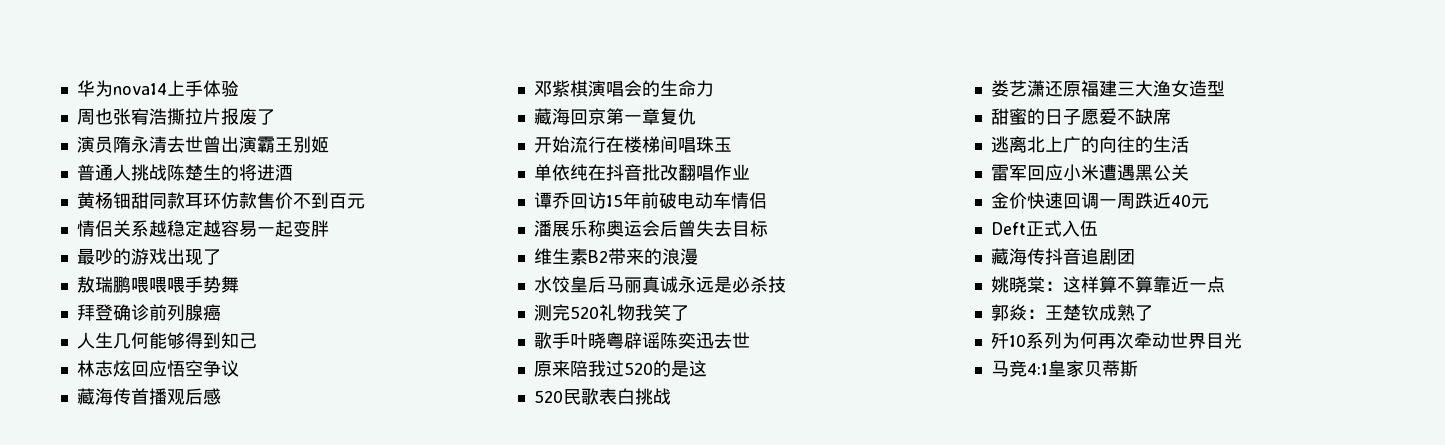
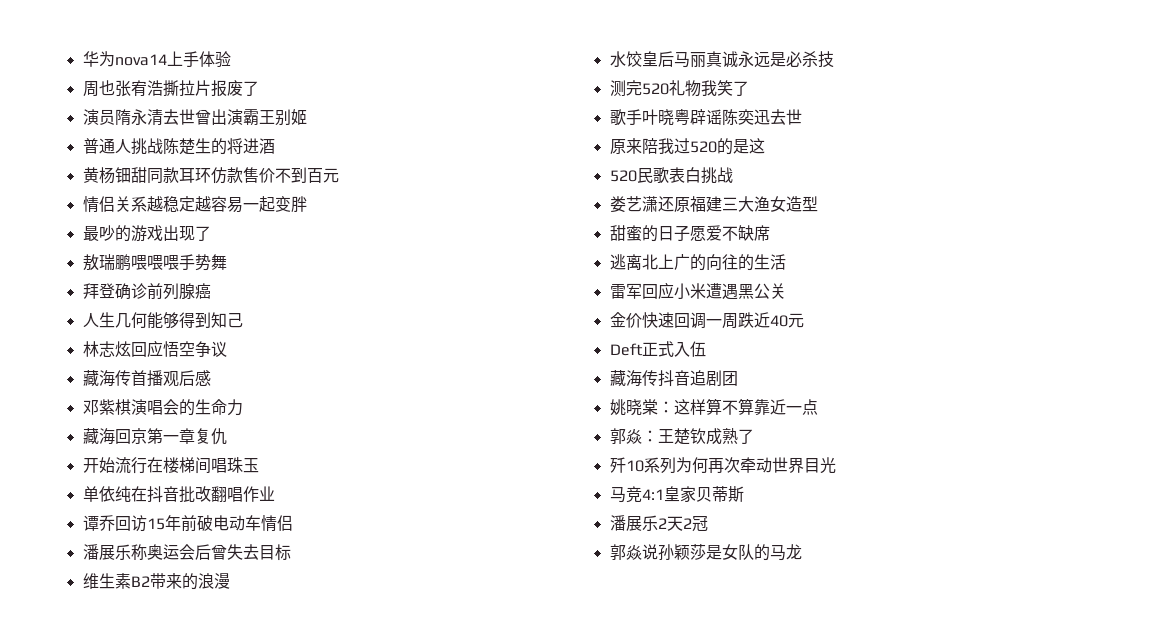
(1138, 368) none -> [609,515,708,532] [609,544,802,561] // 潘展乐2天2冠 // 郭焱说孙颖莎是女队的马龙

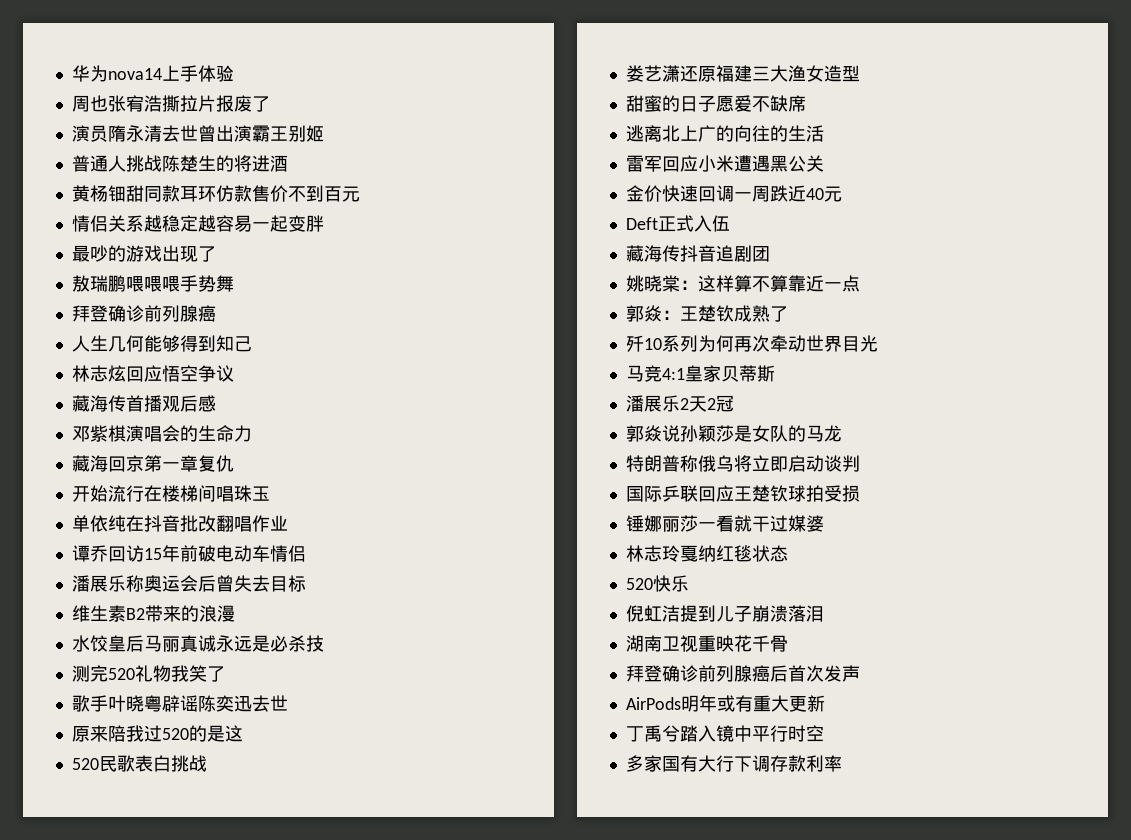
(802, 552) none -> [625,455,860,472] [625,485,860,502] [625,515,824,532] [625,545,788,562] [625,575,689,592] [625,605,824,622] [625,635,788,652] [625,665,860,682] [625,695,825,712] [625,725,824,742] [625,755,842,772] // 特朗普称俄乌将立即启动谈判 // 国际乒联回应王楚钦球拍受损 // 锤娜丽莎一看就干过媒婆 // 林志玲戛纳红毯状态 // 520快乐 // 倪虹洁提到儿子崩溃落泪 // 湖南卫视重映花千骨 // 拜登确诊前列腺癌后首次发声 // AirPods明年或有重大更新 // 丁禹兮踏入镜中平行时空 // 多家国有大行下调存款利率

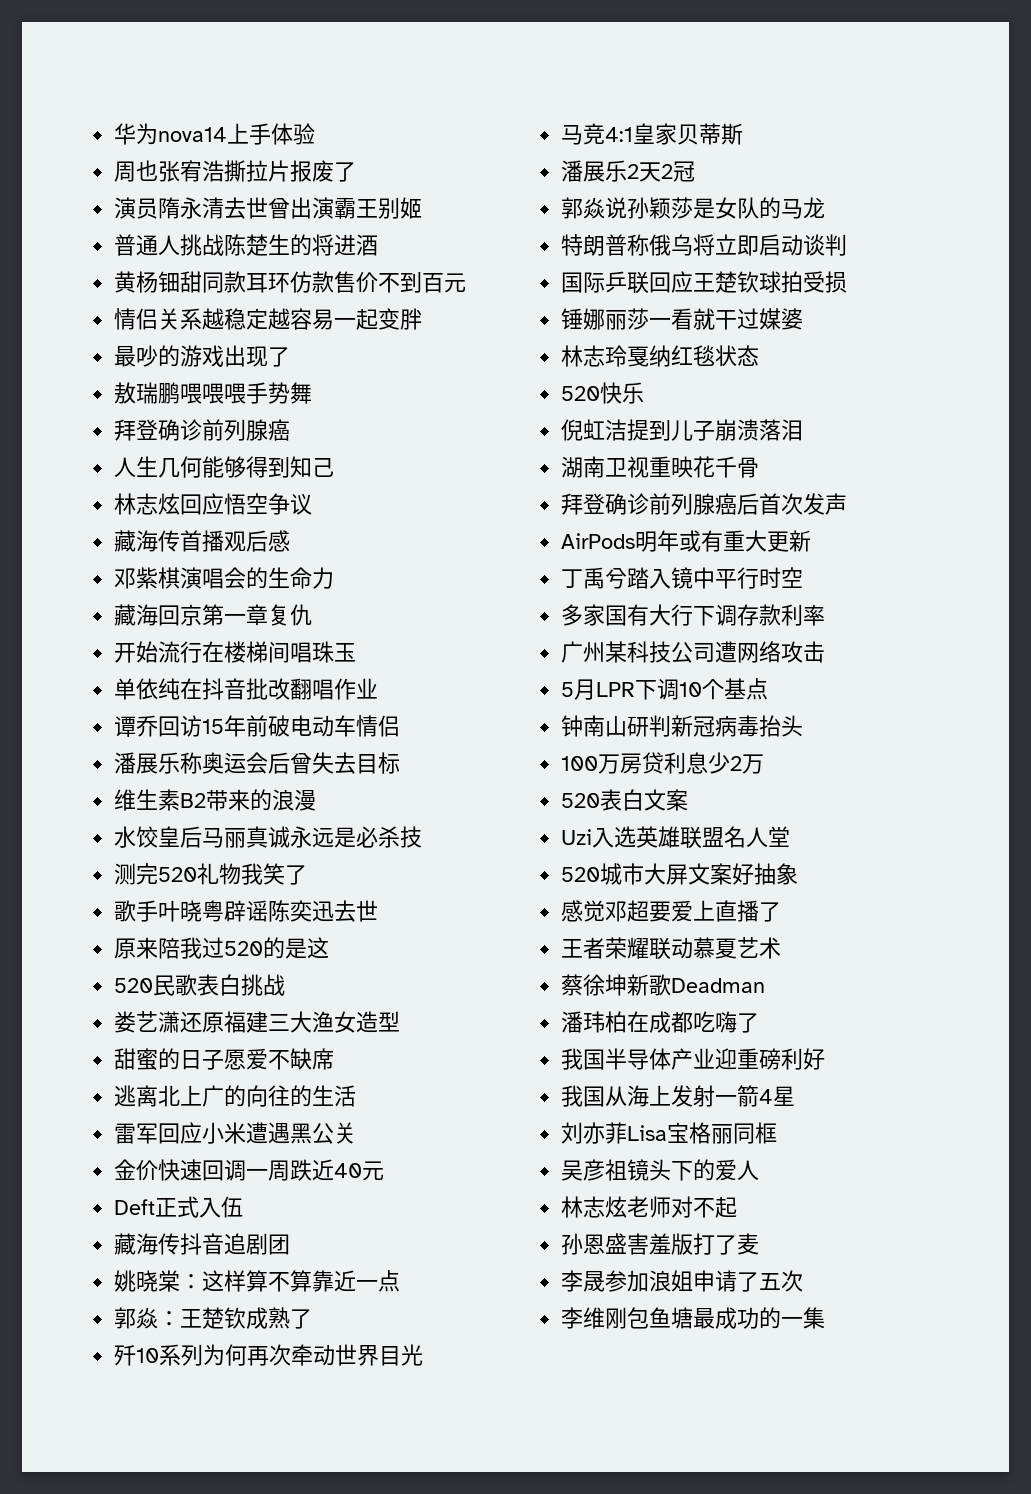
(842, 763) none -> [561,641,826,663] [561,678,769,700] [561,715,804,737] [561,752,765,774] [561,789,689,811] [561,826,791,849] [561,863,799,885] [561,900,782,922] [561,937,782,960] [561,974,766,996] [561,1011,760,1033] [561,1048,826,1070] [561,1085,796,1107] [561,1122,778,1144] [561,1159,760,1181] [561,1196,738,1218] [561,1233,760,1255] [561,1270,804,1292] [561,1307,826,1329] // 广州某科技公司遭网络攻击 // 5月LPR下调10个基点 // 钟南山研判新冠病毒抬头 // 100万房贷利息少2万 // 520表白文案 // Uzi入选英雄联盟名人堂 // 520城市大屏文案好抽象 // 感觉邓超要爱上直播了 // 王者荣耀联动慕夏艺术 // 蔡徐坤新歌Deadman // 潘玮柏在成都吃嗨了 // 我国半导体产业迎重磅利好 // 我国从海上发射一箭4星 // 刘亦菲Lisa宝格丽同框 // 吴彦祖镜头下的爱人 // 林志炫老师对不起 // 孙恩盛害羞版打了麦 // 李晟参加浪姐申请了五次 // 李维刚包鱼塘最成功的一集

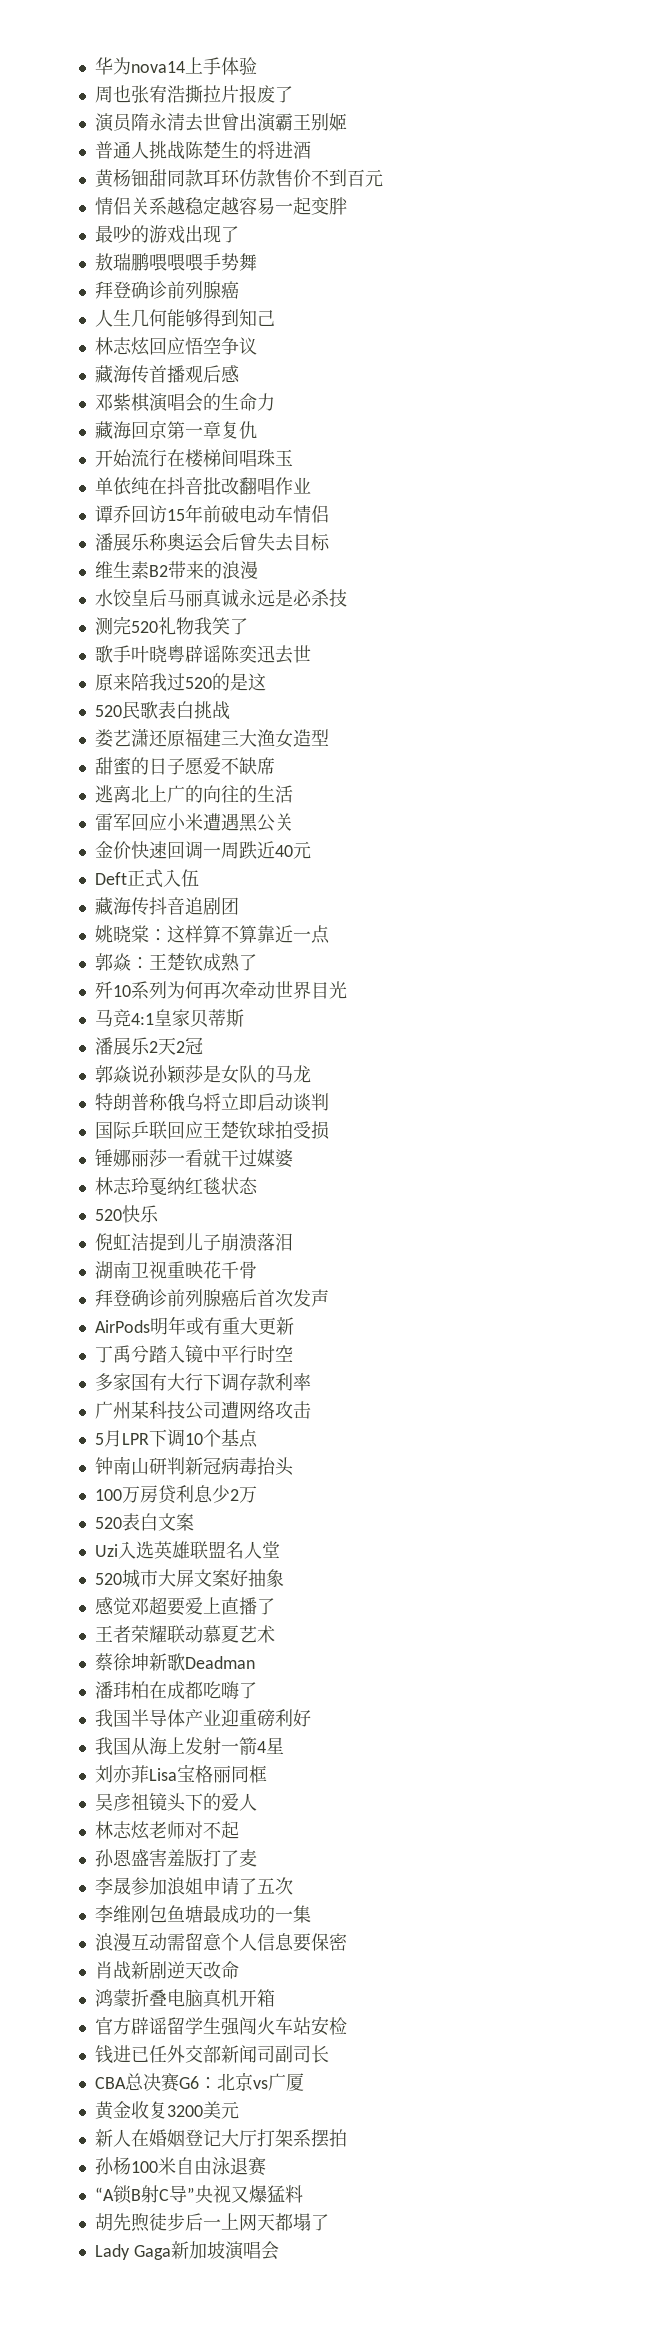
(826, 1318) none -> [94,1933,347,1952] [94,1961,239,1980] [94,1989,275,2008] [94,2016,347,2036] [94,2045,329,2064] [94,2073,304,2092] [94,2101,239,2120] [94,2129,347,2148] [94,2156,266,2176] [94,2185,303,2204] [94,2213,329,2232] [94,2241,279,2260] // 浪漫互动需留意个人信息要保密 // 肖战新剧逆天改命 // 鸿蒙折叠电脑真机开箱 // 官方辟谣留学生强闯火车站安检 // 钱进已任外交部新闻司副司长 // CBA总决赛G6：北京vs广厦 // 黄金收复3200美元 // 新人在婚姻登记大厅打架系摆拍 // 孙杨100米自由泳退赛 // “A锁B射C导”央视又爆猛料 // 胡先煦徒步后一上网天都塌了 // Lady Gaga新加坡演唱会

